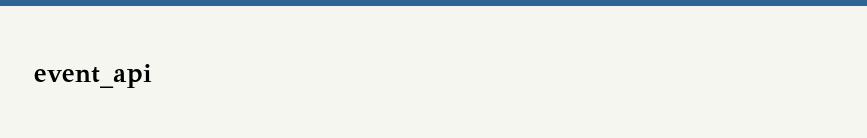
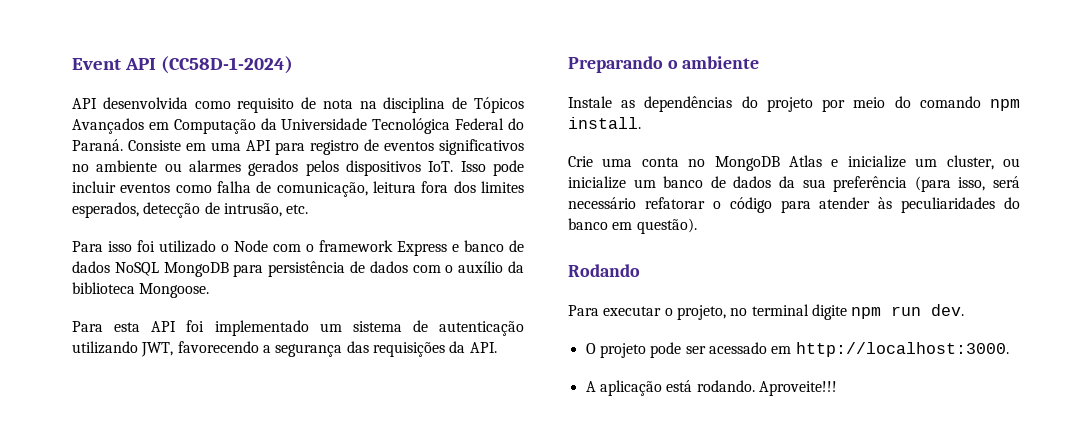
[34,64,152,88] event_api -> [72,56,293,74] [72,97,524,113] [72,118,524,134] [72,139,524,155] [72,160,524,176] [72,181,524,197] [72,202,309,218] [72,240,524,256] [72,261,525,277] [72,282,210,298] [72,320,524,336] [72,341,497,357] [568,56,760,73] [568,96,1020,112] [568,117,641,129] [568,155,1020,171] [568,176,1020,192] [568,197,1020,213] [568,218,697,234] [568,264,640,277] [568,304,965,320] [585,342,1009,358] [585,380,837,396] Event API (CC58D-1-2024) // API desenvolvida como requisito de nota na disciplina de Tópicos Avançados em Computação da Universidade Tecnológica Federal do Paraná. Consiste em uma API para registro de eventos significativos no ambiente ou alarmes gerados pelos dispositivos IoT. Isso pode incluir eventos como falha de comunicação, leitura fora dos limites esperados, detecção de intrusão, etc. // Para isso foi utilizado o Node com o framework Express e banco de dados NoSQL MongoDB para persistência de dados com o auxílio da biblioteca Mongoose. // Para esta API foi implementado um sistema de autenticação utilizando JWT, favorecendo a segurança das requisições da API. // Preparando o ambiente // Instale as dependências do projeto por meio do comando npm install. // Crie uma conta no MongoDB Atlas e inicialize um cluster, ou inicialize um banco de dados da sua preferência (para isso, será necessário refatorar o código para atender às peculiaridades do banco em questão). // Rodando // Para executar o projeto, no terminal digite npm run dev. // O projeto pode ser acessado em http://localhost:3000. // A aplicação está rodando. Aproveite!!!

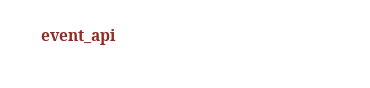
[72,56,293,74] [72,97,524,113] [72,118,524,134] [72,139,524,155] [72,160,524,176] [72,181,524,197] [72,202,309,218] [72,240,524,256] [72,261,525,277] [72,282,210,298] [72,320,524,336] [72,341,497,357] [568,56,760,73] [568,96,1020,112] [568,117,641,129] [568,155,1020,171] [568,176,1020,192] [568,197,1020,213] [568,218,697,234] [568,264,640,277] [568,304,965,320] [585,342,1009,358] [585,380,837,396] Event API (CC58D-1-2024) // API desenvolvida como requisito de nota na disciplina de Tópicos Avançados em Computação da Universidade Tecnológica Federal do Paraná. Consiste em uma API para registro de eventos significativos no ambiente ou alarmes gerados pelos dispositivos IoT. Isso pode incluir eventos como falha de comunicação, leitura fora dos limites esperados, detecção de intrusão, etc. // Para isso foi utilizado o Node com o framework Express e banco de dados NoSQL MongoDB para persistência de dados com o auxílio da biblioteca Mongoose. // Para esta API foi implementado um sistema de autenticação utilizando JWT, favorecendo a segurança das requisições da API. // Preparando o ambiente // Instale as dependências do projeto por meio do comando npm install. // Crie uma conta no MongoDB Atlas e inicialize um cluster, ou inicialize um banco de dados da sua preferência (para isso, será necessário refatorar o código para atender às peculiaridades do banco em questão). // Rodando // Para executar o projeto, no terminal digite npm run dev. // O projeto pode ser acessado em http://localhost:3000. // A aplicação está rodando. Aproveite!!! -> [41,29,116,45] event_api

